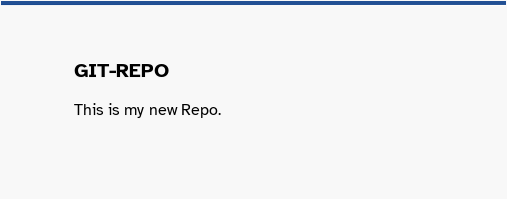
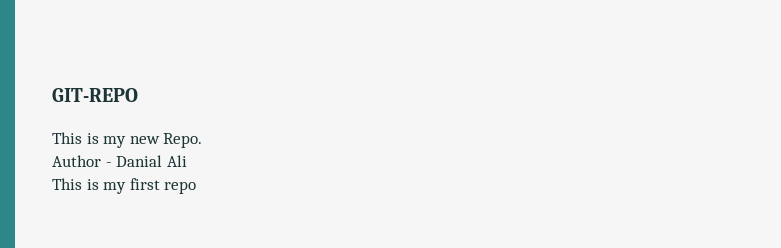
(222, 111) none -> [52,155,187,167] [52,178,197,194] // Author - Danial Ali // This is my first repo

